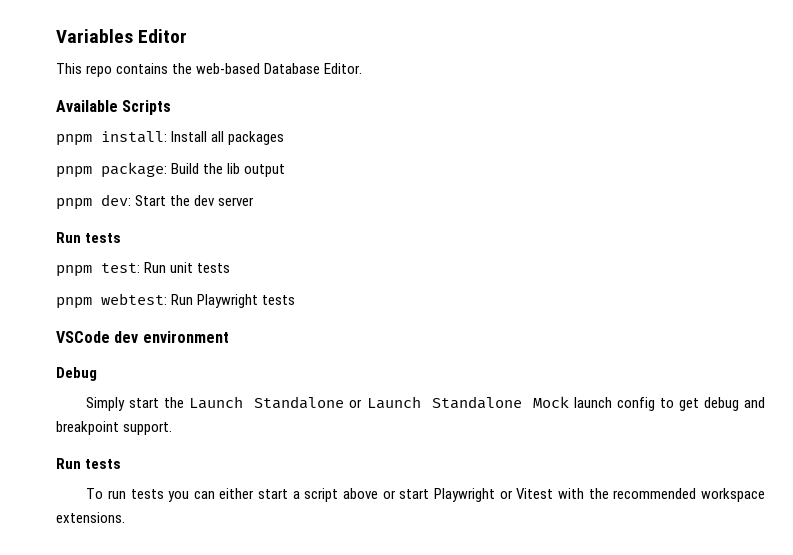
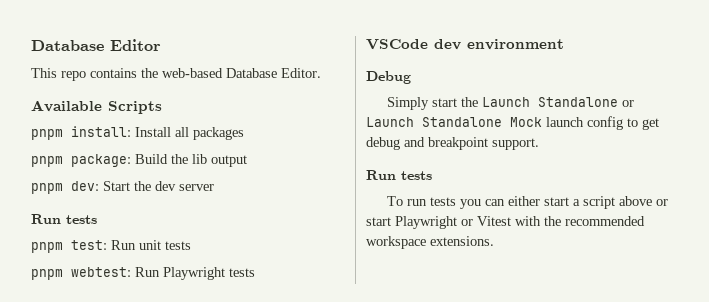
[56,29,133,43] Variables -> [31,40,104,51] Database

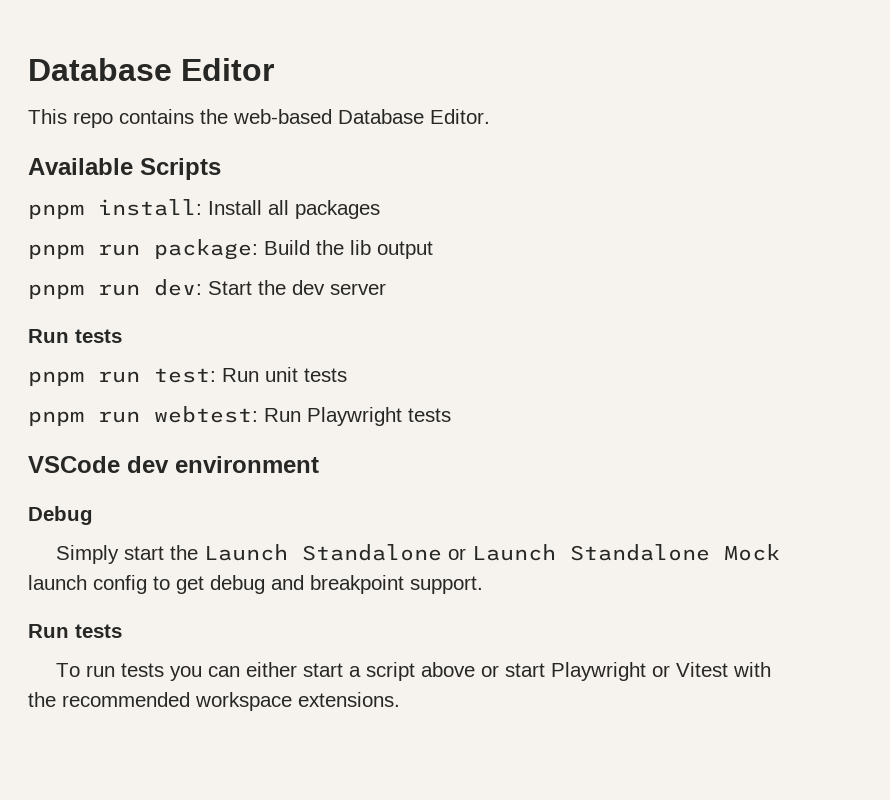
(63, 161) none -> [98,244,140,256] run
(63, 188) none -> [98,284,140,296] run
(63, 247) none -> [98,371,140,383] run
(63, 274) none -> [98,411,140,423] run

